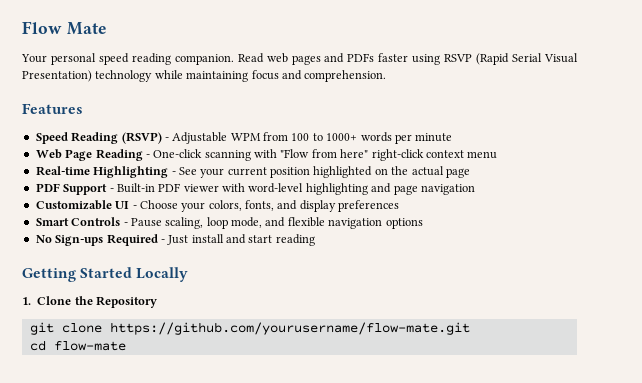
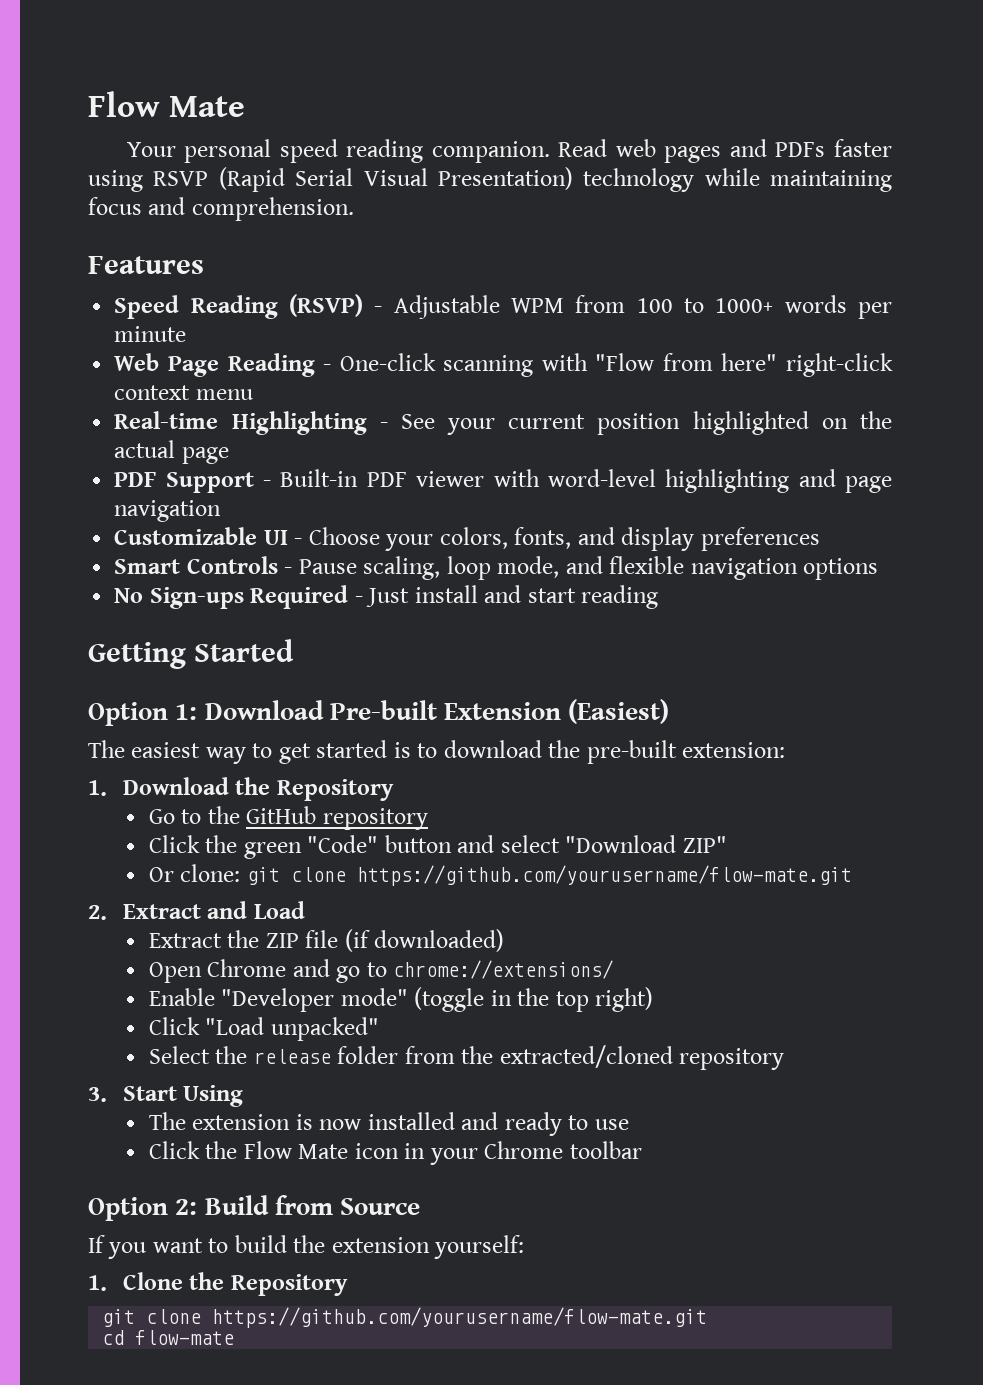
[136,267,189,282] Locally -> [88,699,670,726] [88,740,786,764] [88,777,394,801] [148,806,428,830] [148,835,727,859] [148,864,852,886] [88,901,305,920] [148,929,505,952] [148,959,614,983] [148,987,654,1012] [148,1017,379,1041] [148,1045,785,1070] [88,1085,244,1107] [148,1112,629,1136] [148,1141,642,1165] [88,1195,421,1221] [88,1235,525,1259] // Option 1: Download Pre-built Extension (Easiest) // The easiest way to get started is to download the pre-built extension: // 1. Download the Repository // Go to the GitHub repository // Click the green "Code" button and select "Download ZIP" // Or clone: git clone https://github.com/yourusername/flow-mate.git // 2. Extract and Load // Extract the ZIP file (if downloaded) // Open Chrome and go to chrome://extensions/ // Enable "Developer mode" (toggle in the top right) // Click "Load unpacked" // Select the release folder from the extracted/cloned repository // 3. Start Using // The extension is now installed and ready to use // Click the Flow Mate icon in your Chrome toolbar // Option 2: Build from Source // If you want to build the extension yourself:

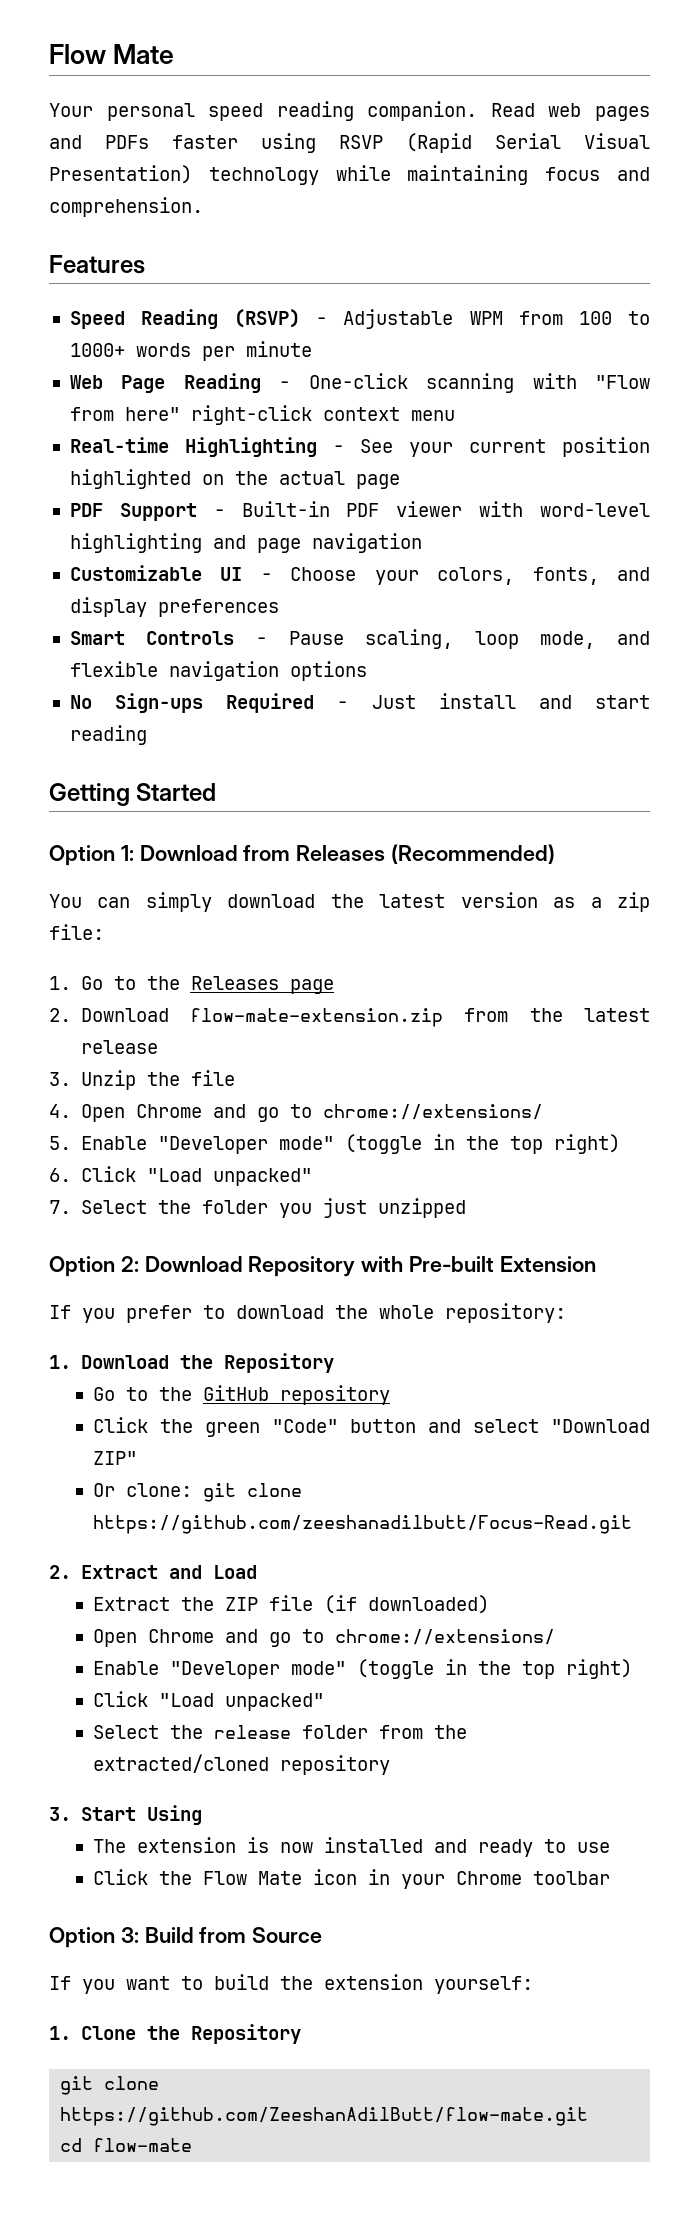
[329,699,670,724] [88,740,411,764] Pre-built Extension (Easiest) // The easiest way to get started is -> [243,844,556,864] [49,892,651,912] [49,924,104,940] [49,976,334,994] [49,1008,650,1027] [80,1040,158,1054] [49,1070,235,1090] [49,1104,543,1122] [49,1134,620,1154] [49,1166,312,1186] [49,1198,466,1218] [49,1256,596,1277] [49,1305,192,1323] from Releases (Recommended) // You can simply download the latest version as a zip file: // 1. Go to the Releases page // 2. Download flow-mate-extension.zip from the latest release // 3. Unzip the file // 4. Open Chrome and go to chrome://extensions/ // 5. Enable "Developer mode" (toggle in the top right) // 6. Click "Load unpacked" // 7. Select the folder you just unzipped // Option 2: Download Repository with Pre-built Extension // If you prefer
[586,740,786,764] pre-built extension: -> [379,1303,566,1323] whole repository:
[356,865,852,886] https://github.com/yourusername/flow-mate.git -> [93,1515,633,1534] https://github.com/zeeshanadilbutt/Focus-Read.git
[175,1199,198,1215] 2: -> [120,1927,139,1943] 3:
[212,1307,708,1328] https://github.com/yourusername/flow-mate.git -> [60,2107,589,2126] https://github.com/ZeeshanAdilButt/flow-mate.git

